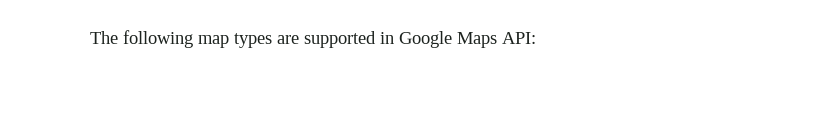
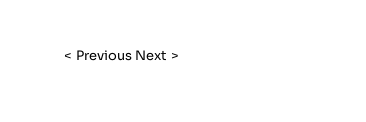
[90,30,536,48] The following map types are supported in Google Maps API: -> [64,50,179,61] < Previous Next >

